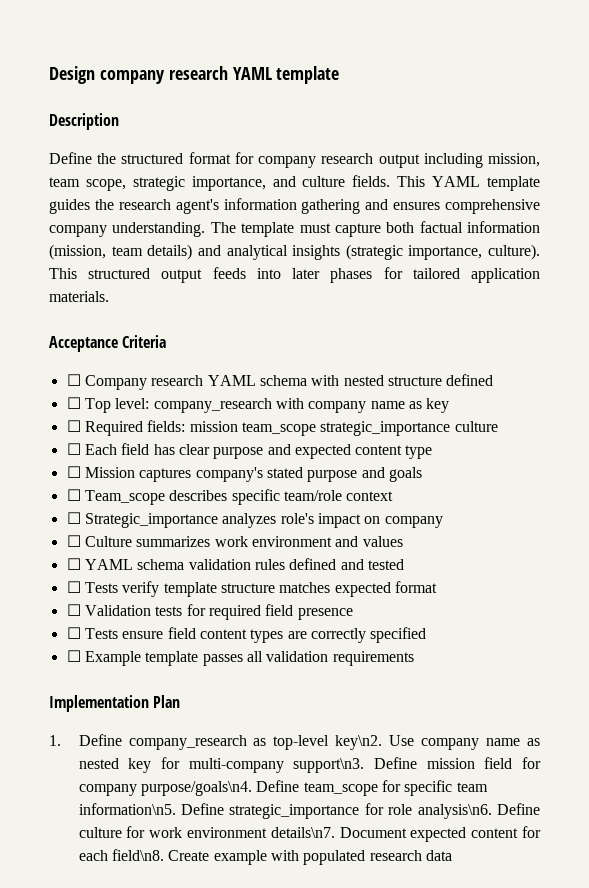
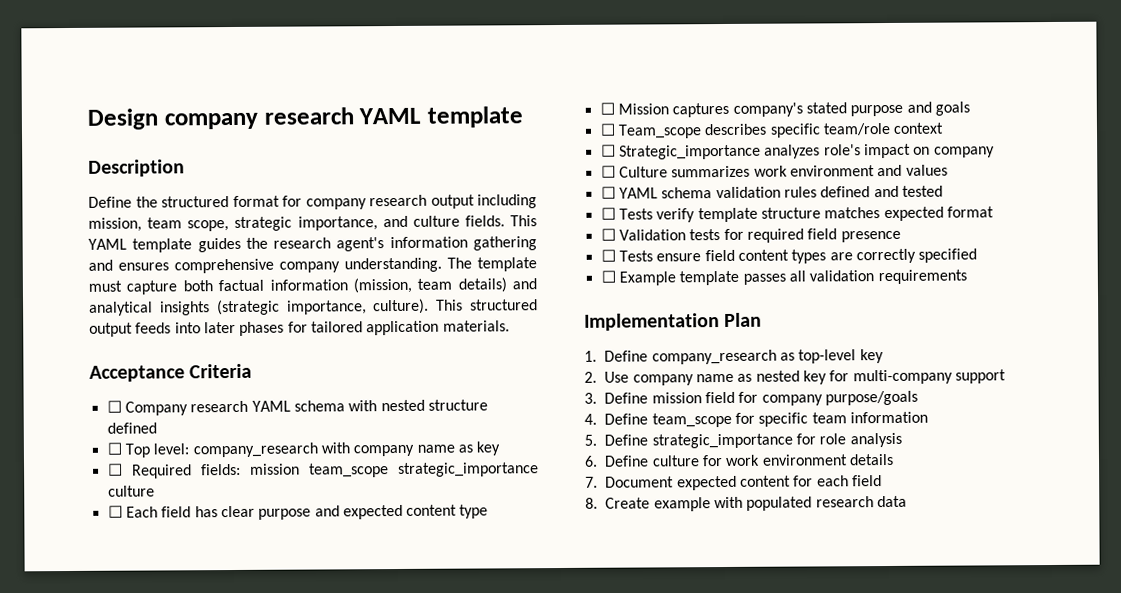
[335,735,383,750] key\n2. -> [859,349,884,364] [584,371,597,383] key // 2.
[293,758,365,773] support\n3. -> [954,369,1006,384] [584,392,597,404] support // 3.
[140,781,252,796] purpose/goals\n4. -> [824,390,918,406] [584,413,597,425] purpose/goals // 4.
[78,803,176,815] information\n5. -> [849,411,928,424] [584,434,597,446] information // 5.
[417,804,492,819] analysis\n6. -> [849,432,902,448] [584,455,598,467] analysis // 6.
[270,827,335,838] details\n7. -> [848,453,894,466] [585,476,598,488] details // 7.
[111,849,164,861] field\n8. -> [851,475,882,487] [585,497,598,509] field // 8.

